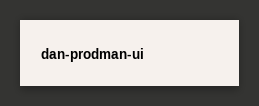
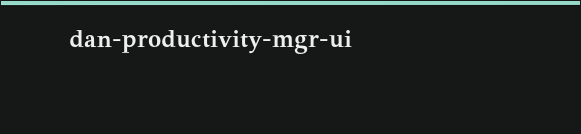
[41,48,144,62] dan-prodman-ui -> [68,29,352,55] dan-productivity-mgr-ui

